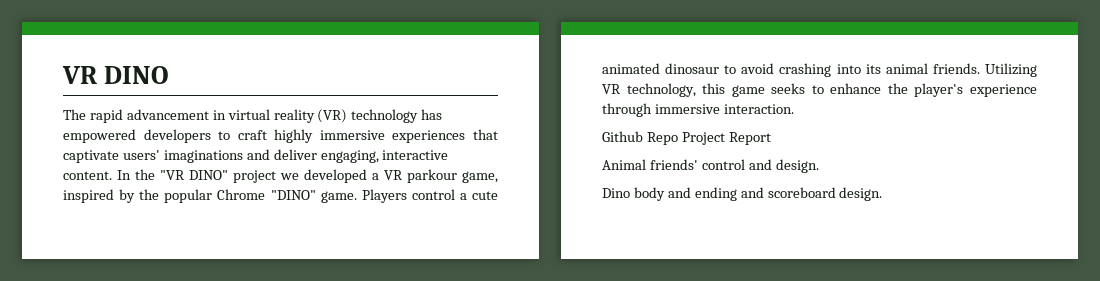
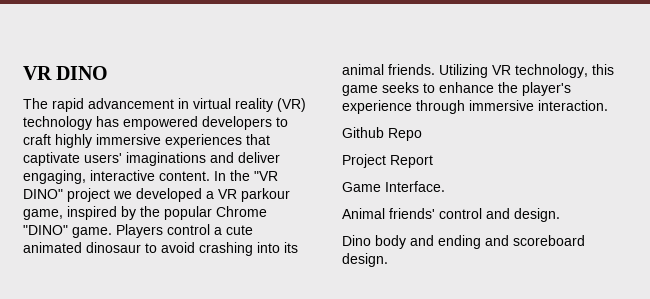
(678, 138) none -> (422, 134) //
(771, 138) none -> [342,181,445,192] // Game Interface.

